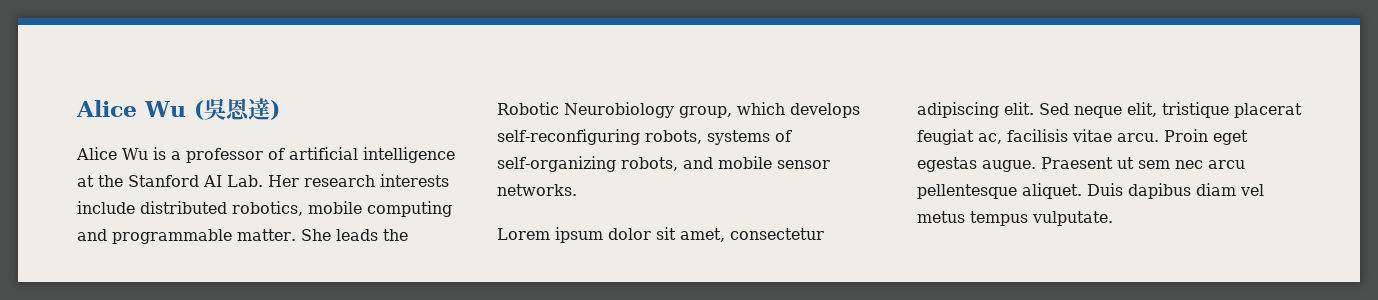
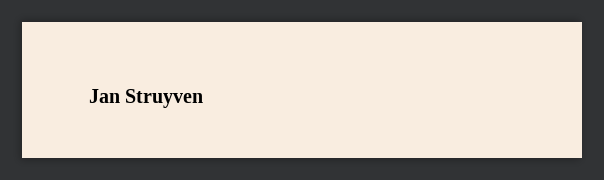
[76,98,280,121] [76,147,455,163] [77,174,449,187] [77,201,452,217] [77,229,408,244] [497,102,860,118] [497,129,792,145] [497,156,830,172] [497,184,577,196] [497,227,824,243] [917,102,1302,118] [917,129,1248,145] [917,157,1245,172] [917,183,1264,199] [917,211,1113,226] Alice Wu (吳恩達) // Alice Wu is a professor of artificial intelligence at the Stanford AI Lab. Her research interests include distributed robotics, mobile computing and programmable matter. She leads the Robotic Neurobiology group, which develops self-reconfiguring robots, systems of self-organizing robots, and mobile sensor networks. // Lorem ipsum dolor sit amet, consectetur adipiscing elit. Sed neque elit, tristique placerat feugiat ac, facilisis vitae arcu. Proin eget egestas augue. Praesent ut sem nec arcu pellentesque aliquet. Duis dapibus diam vel metus tempus vulputate. -> [89,89,204,108] Jan Struyven

